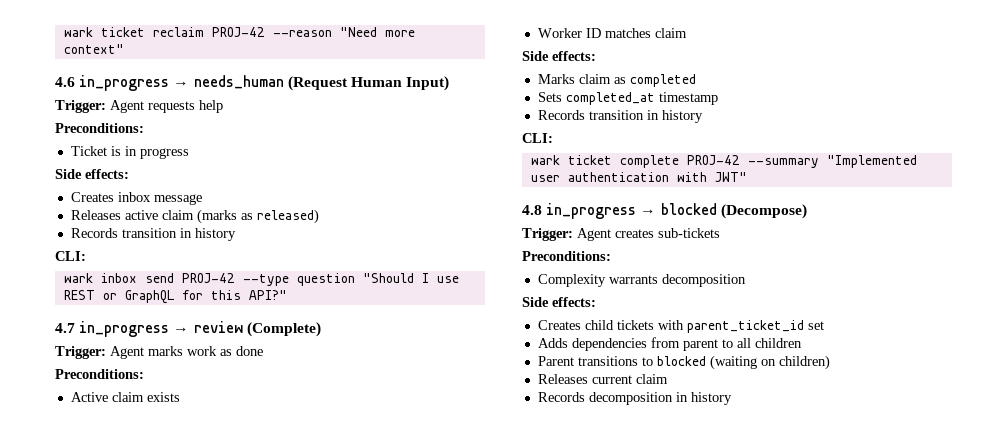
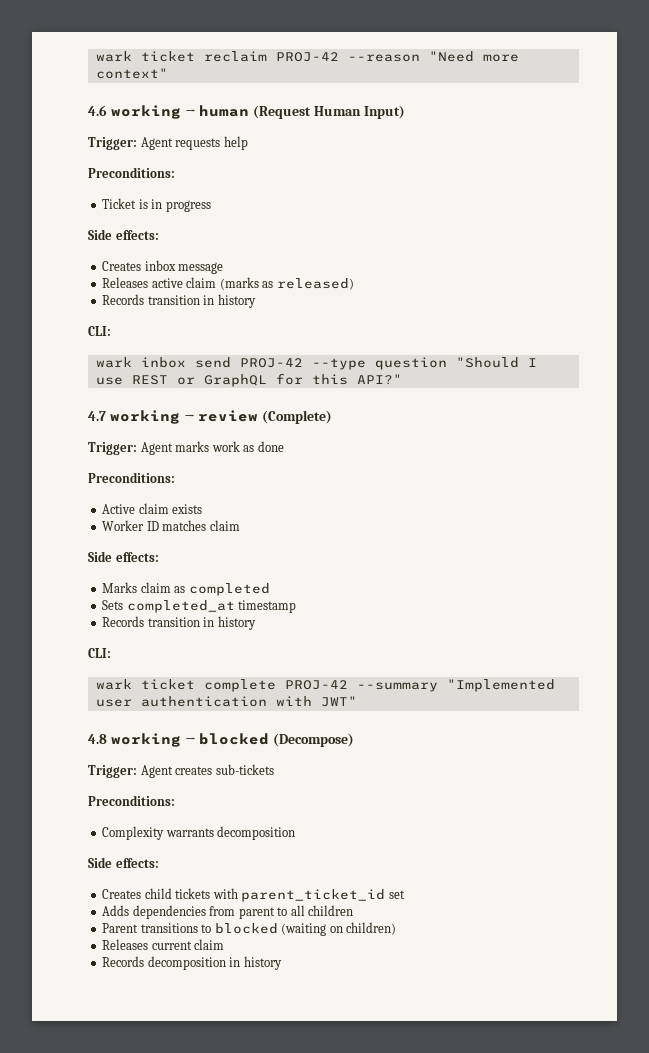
[79,75,284,91] in_progress → needs_human -> [110,105,250,119] working → human
[79,321,170,337] in_progress -> [109,410,180,424] working
[546,203,637,219] in_progress -> [110,733,181,747] working

